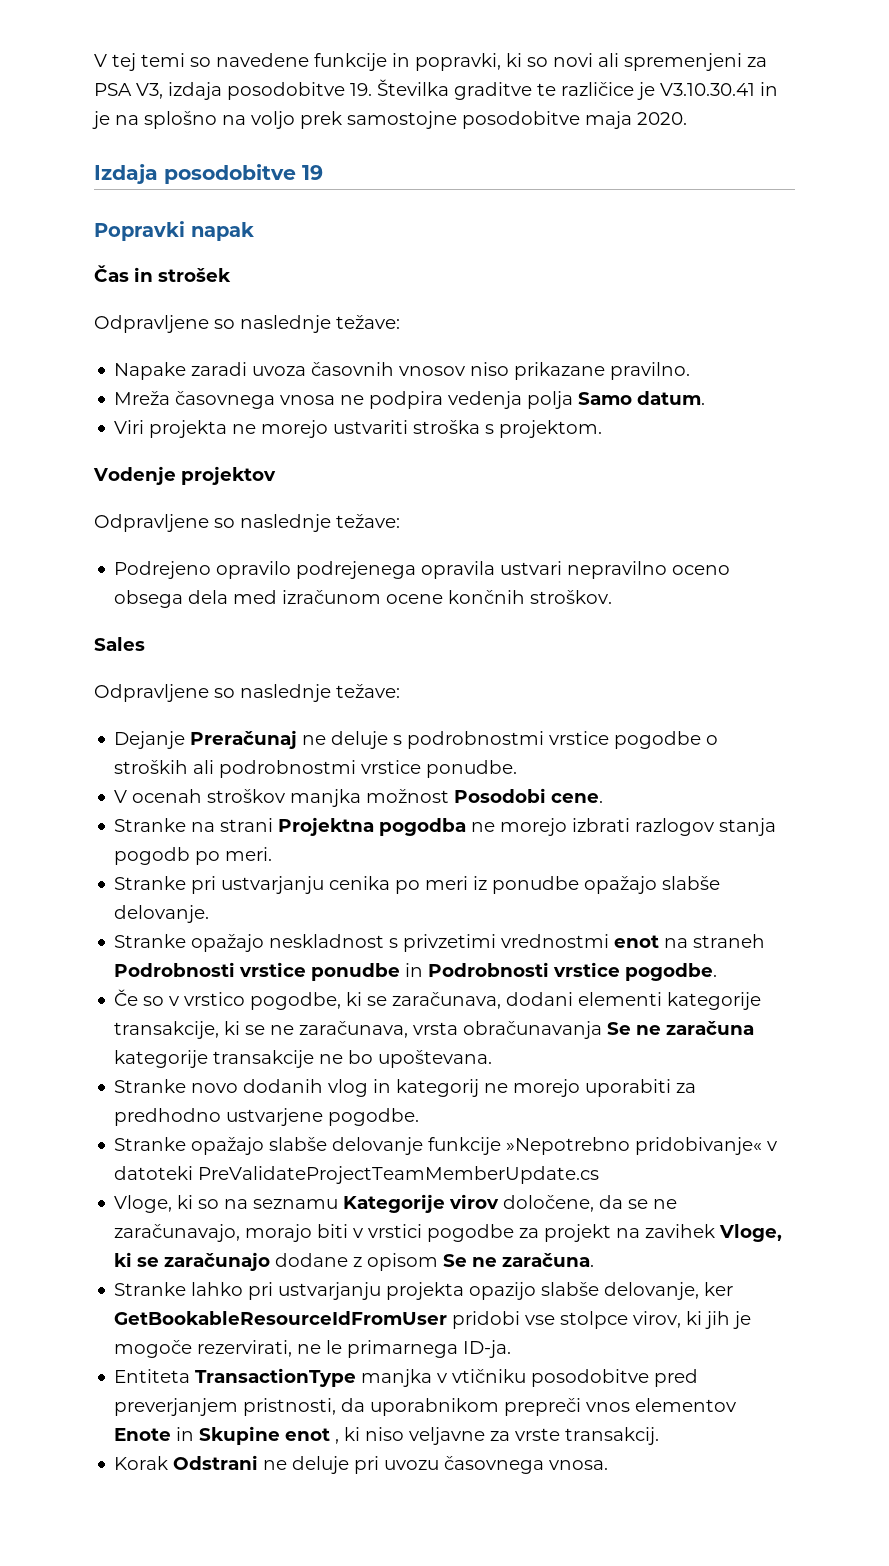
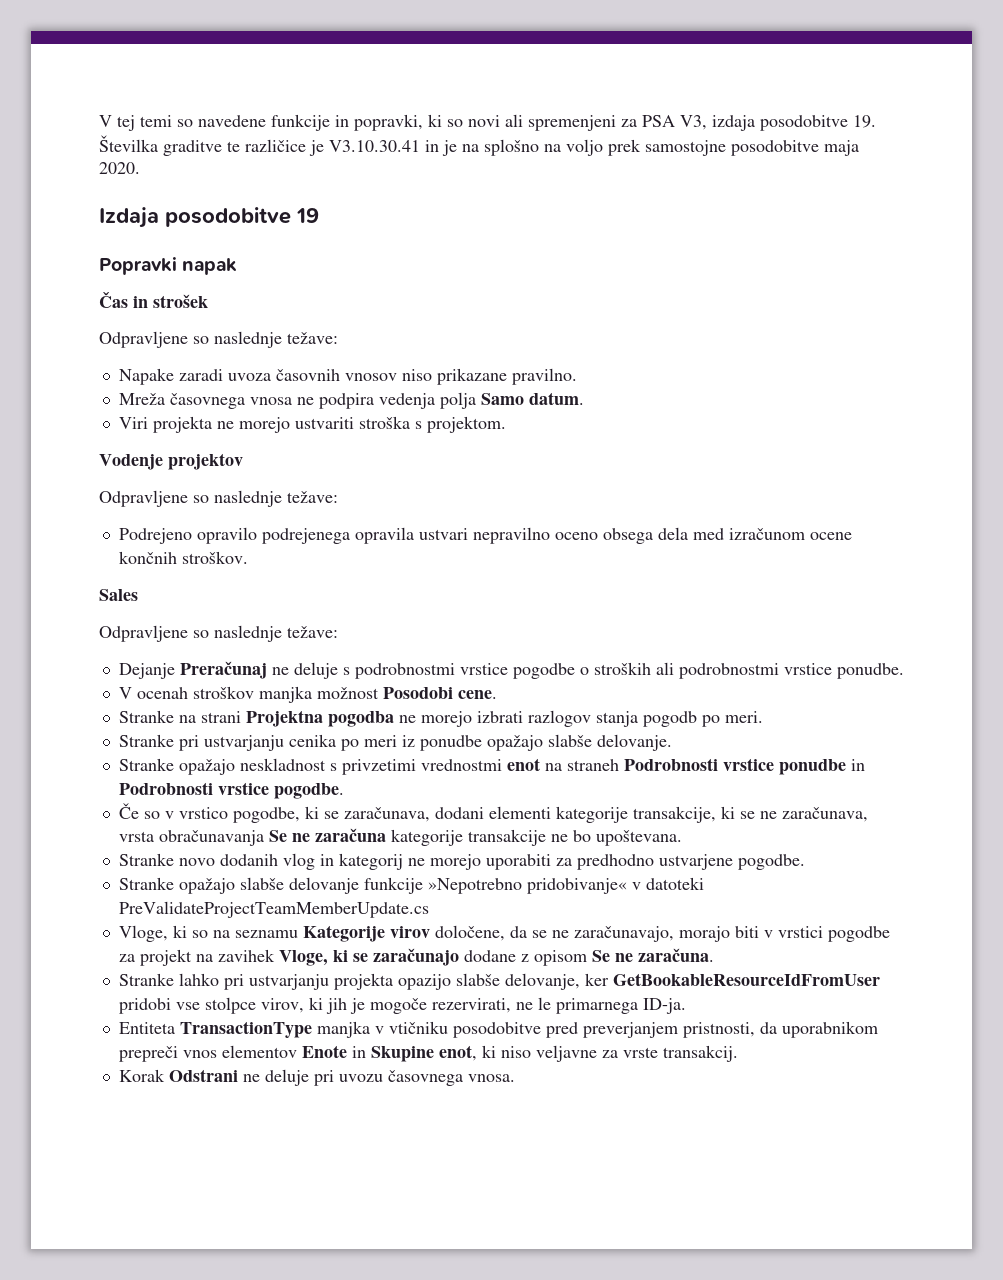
[285,1428,340,1444] enot , -> [438,1045,477,1061] enot,

